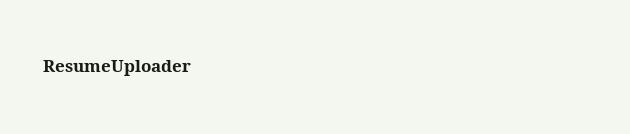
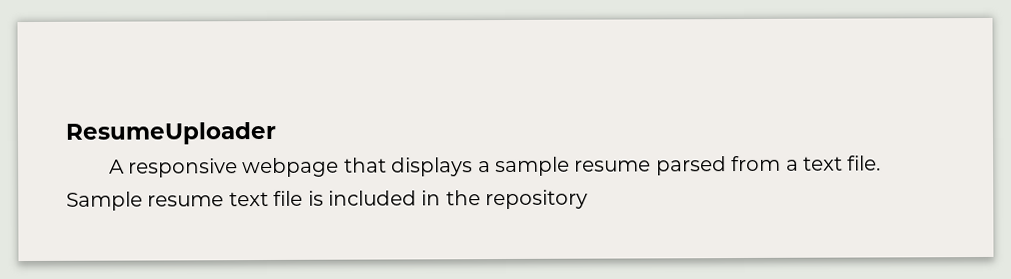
(191, 68) none -> [108,155,882,178] [66,189,589,211] // A responsive webpage that displays a sample resume parsed from a text file. // Sample resume text file is included in the repository

